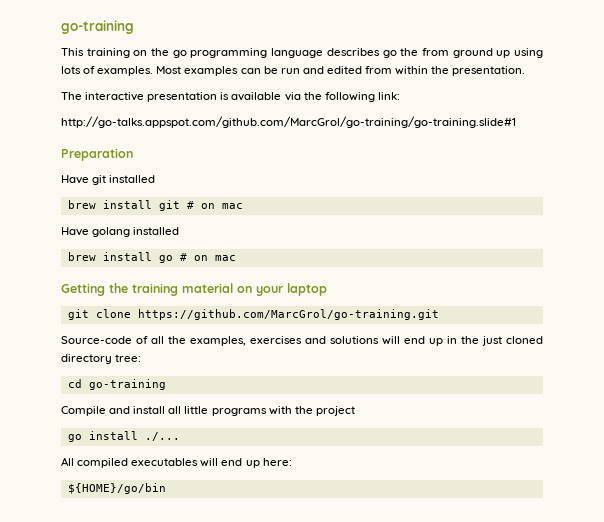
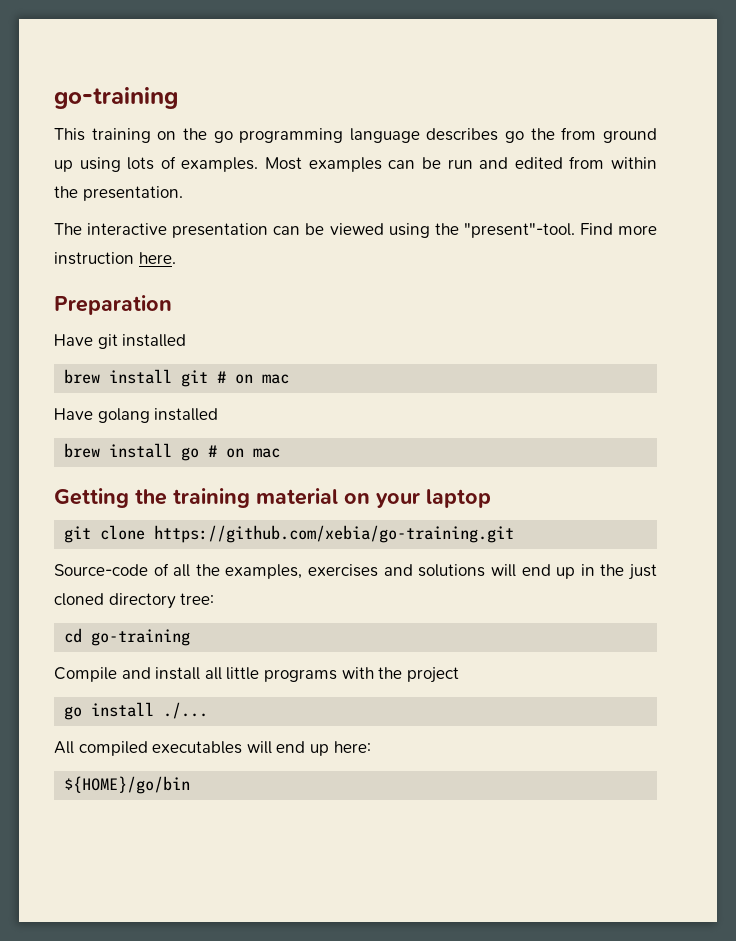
[220,92,400,102] [61,116,516,128] is available via the following link: // http://go-talks.appspot.com/github.com/MarcGrol/go-training/go-training.slide#1 -> [273,223,658,238] [54,252,176,265] can be viewed using the "present"-tool. Find more instruction here.
[137,309,439,320] https://github.com/MarcGrol/go-training.git -> [154,525,515,543] https://github.com/xebia/go-training.git

